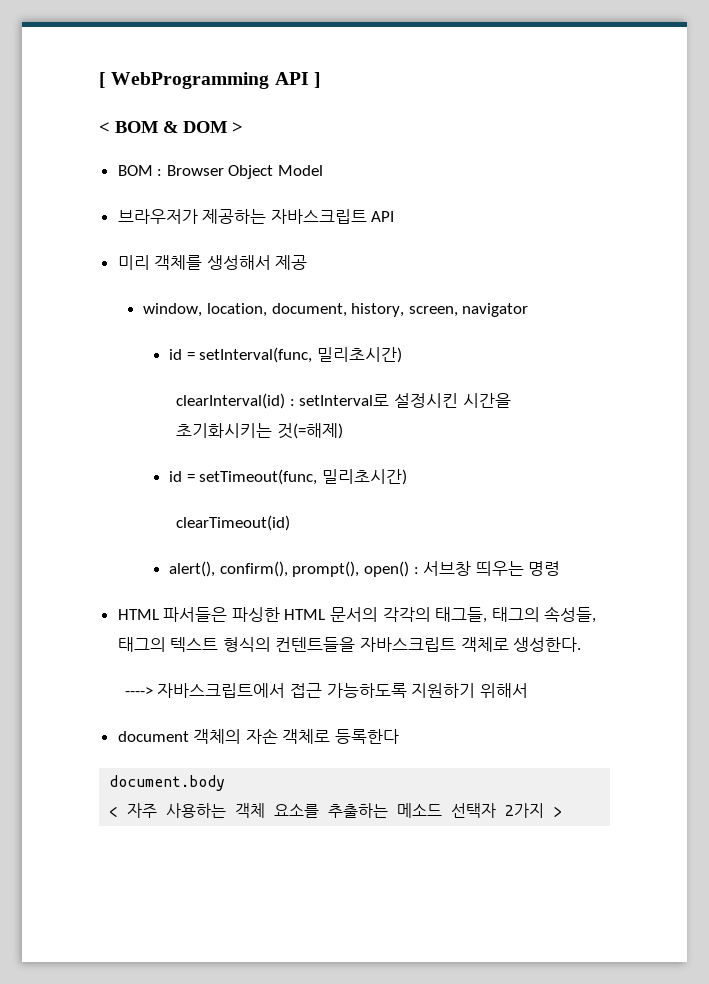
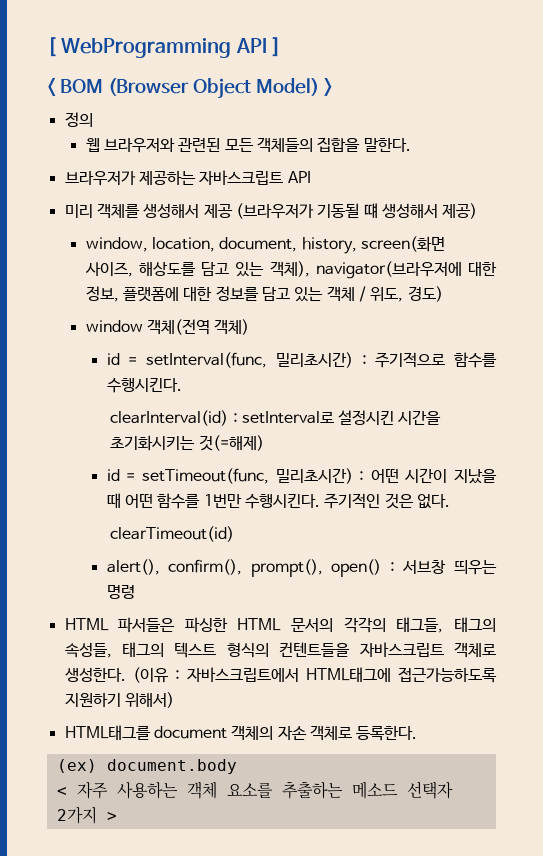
[163,121,243,133] [117,165,324,179] & DOM > // BOM : Browser Object Model -> [107,77,332,99] [64,112,93,127] [85,137,411,153] (Browser Object Model) > // 정의 // 웹 브라우저와 관련된 모든 객체들의 집합을 말한다.
(308, 262) none -> [235,203,478,219] (브라우저가 기동될 떄 생성해서 제공)
[408,303,529,317] screen, navigator -> [360,236,445,252] [84,261,497,279] [85,286,443,302] [85,319,250,335] screen(화면 사이즈, 해상도를 담고 있는 객체), navigator(브라우저에 대한 정보, 플랫폼에 대한 정보를 담고 있는 객체 / 위도, 경도) // window 객체(전역 객체)
(402, 355) none -> [361,352,497,368] [106,377,182,393] : 주기적으로 함수를 수행시킨다.
(407, 477) none -> [359,468,497,484] [106,493,450,509] : 어떤 시간이 지났을 때 어떤 함수를 1번만 수행시킨다. 주기적인 것은 없다.
[124,683,528,698] // ----> 자바스크립트에서 접근 가능하도록 지원하기 위해서 // -> [132,667,497,683] [64,692,174,708] [64,725,151,740] (이유 : 자바스크립트에서 HTML태그에 접근가능하도록 지원하기 위해서) // HTML태그를
[335,729,400,744] 등록한다 // -> [356,725,418,741] [56,759,97,773] 등록한다. // (ex)

